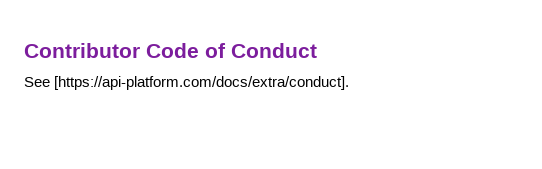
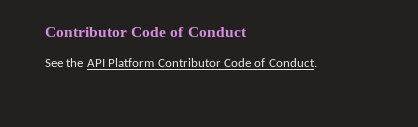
[54,76,350,90] [https://api-platform.com/docs/extra/conduct]. -> [66,58,317,67] the API Platform Contributor Code of Conduct.

